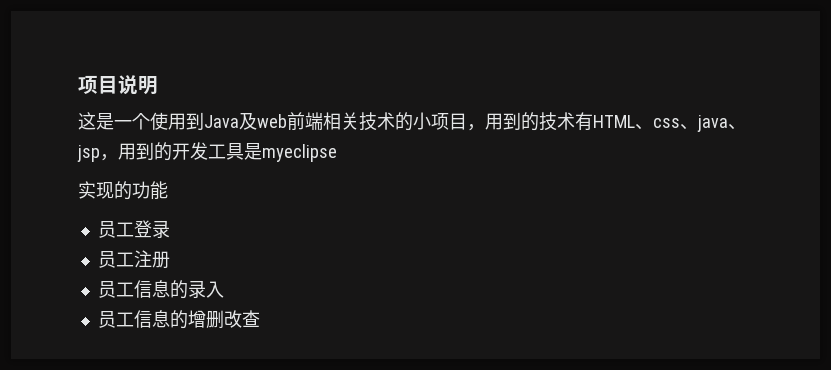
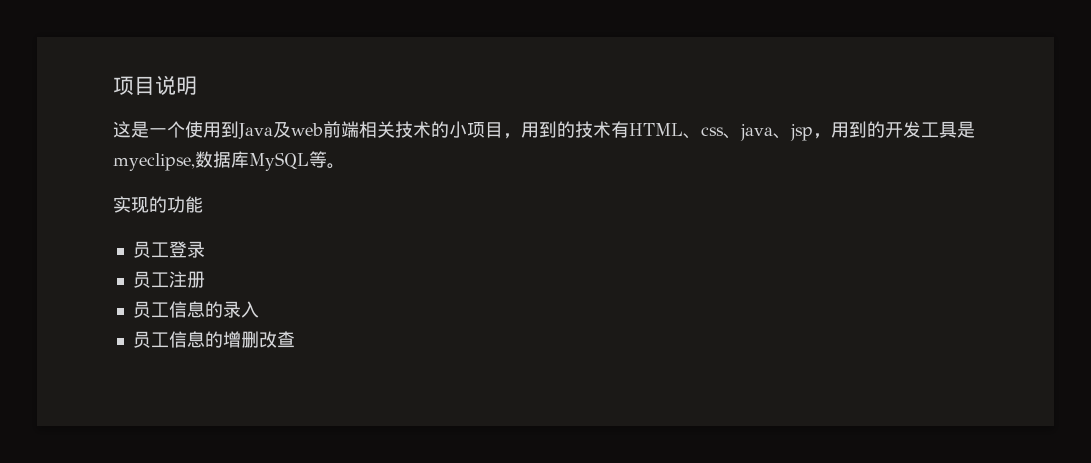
[262,144,337,162] myeclipse -> [113,151,345,171] myeclipse,数据库MySQL等。

